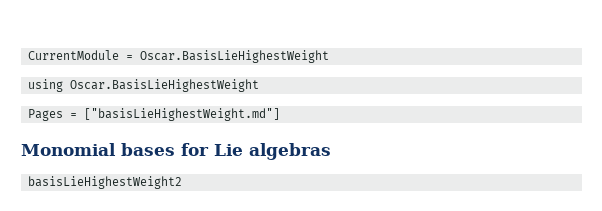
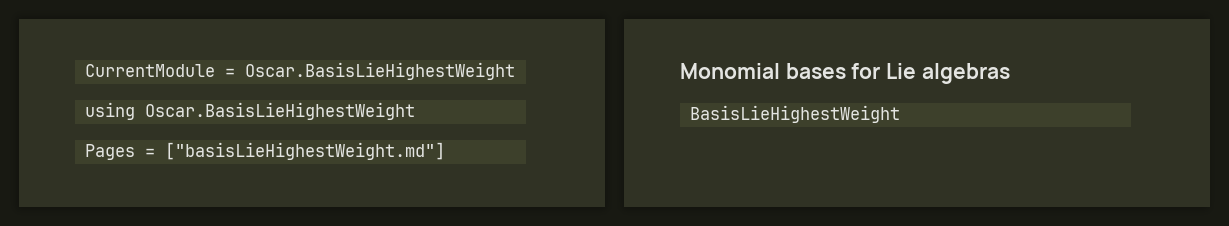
[27,176,182,189] basisLieHighestWeight2 -> [689,105,900,123] BasisLieHighestWeight

